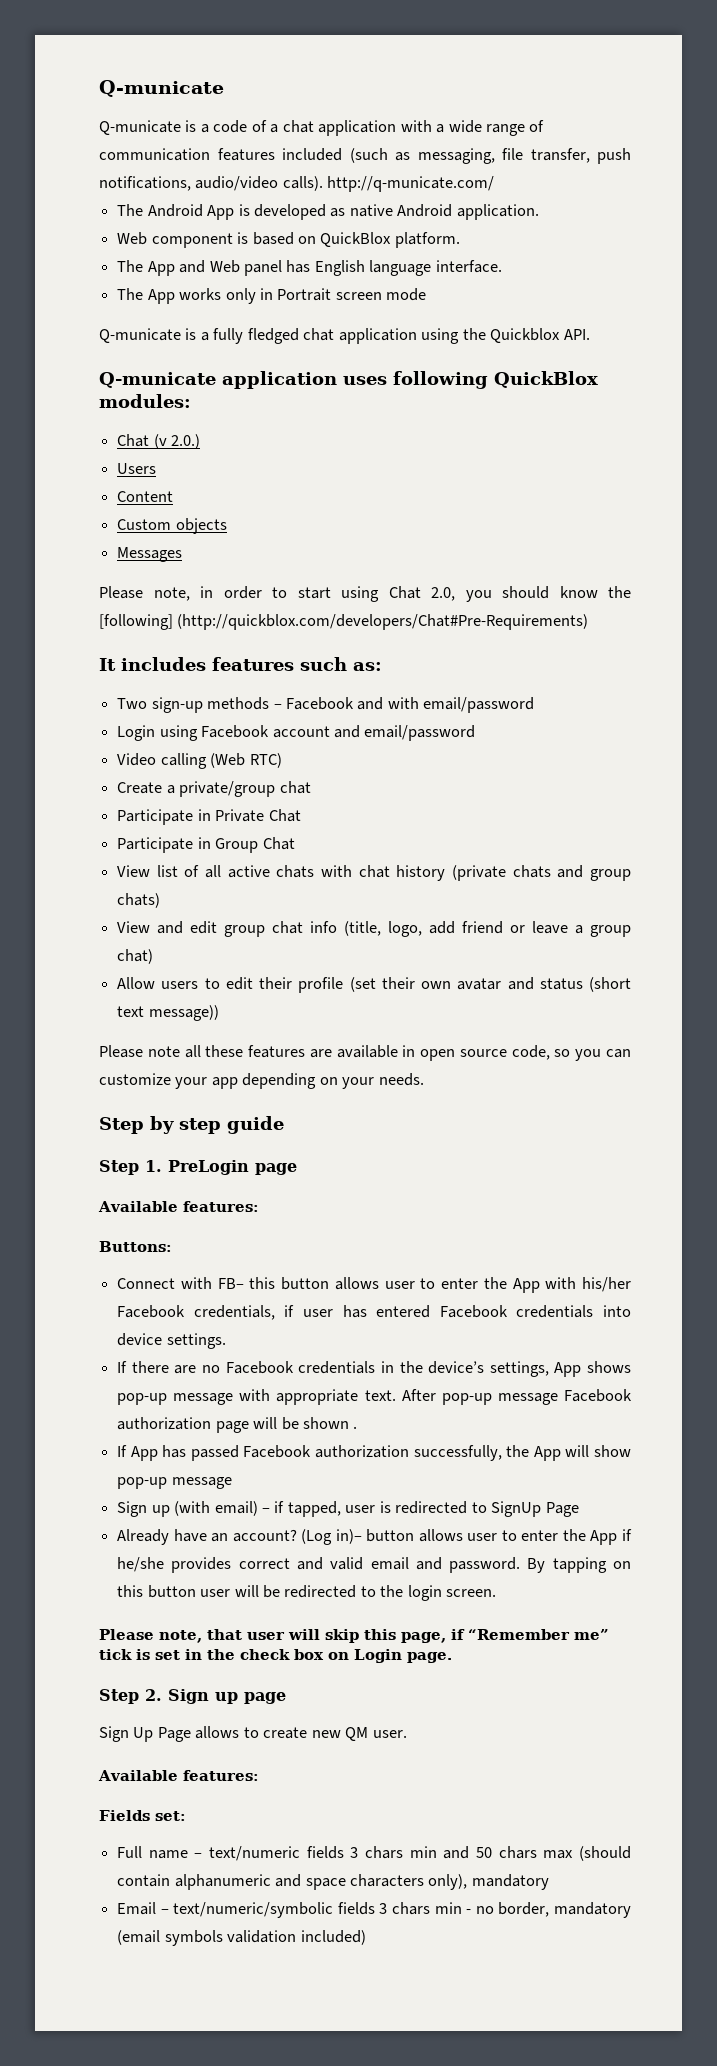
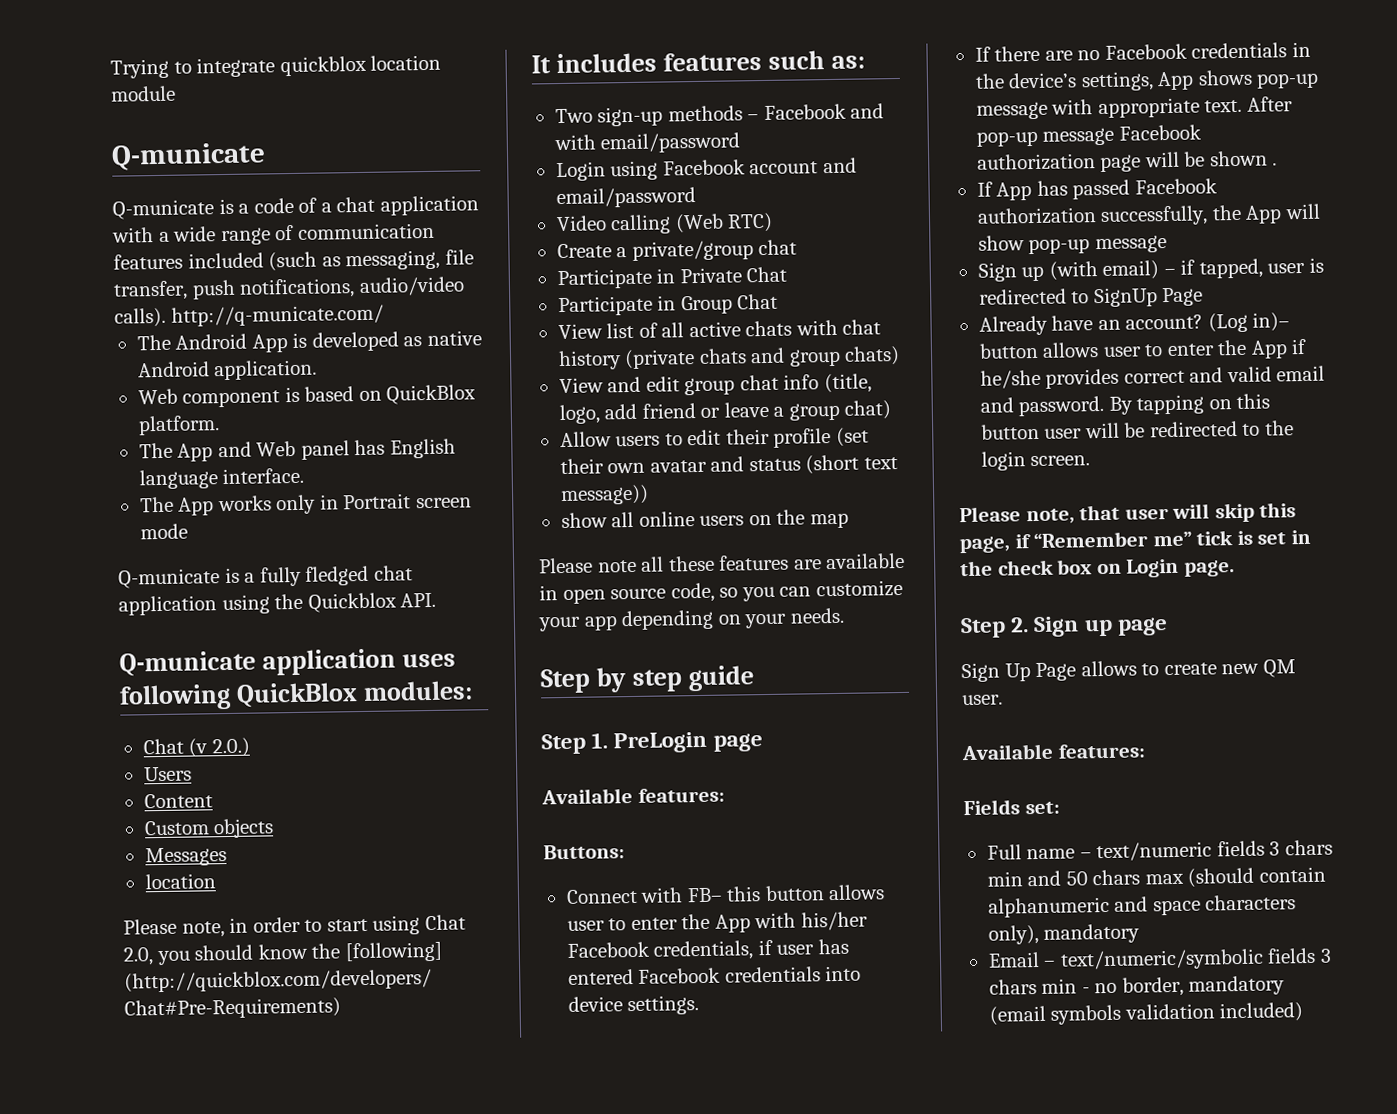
(99, 88) none -> [110,54,442,79] [110,85,176,102] Trying to integrate quickblox location module //
(183, 554) none -> [144,873,216,890] // location
(219, 1013) none -> [560,509,849,529] // show all online users on the map

